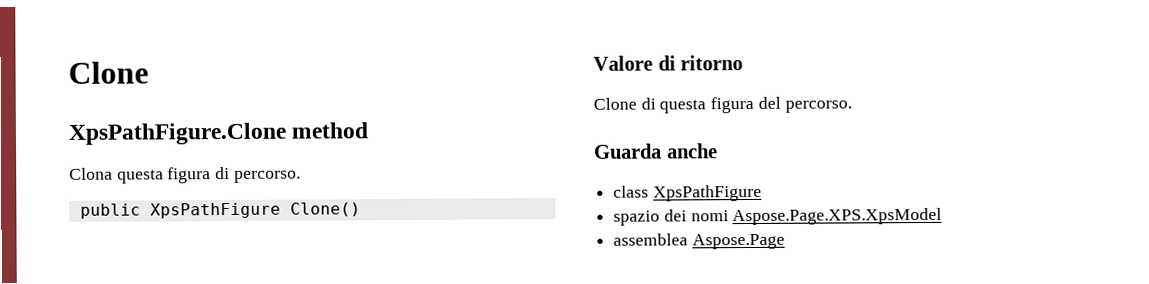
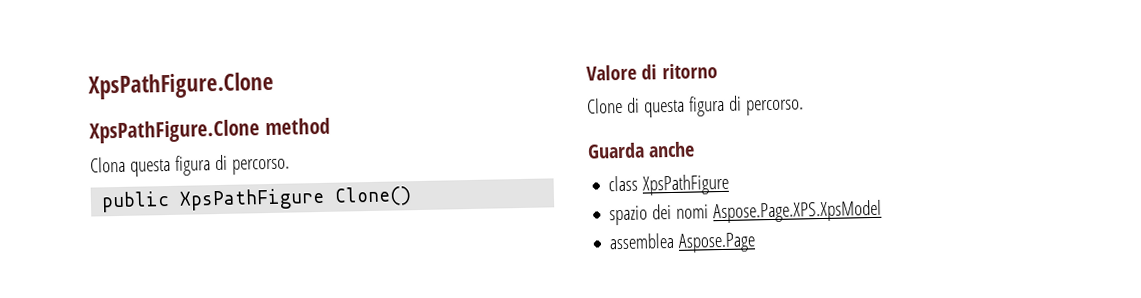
[68,61,149,84] Clone -> [88,71,274,100] XpsPathFigure.Clone
[757,96,781,109] del -> [727,95,742,111] di

